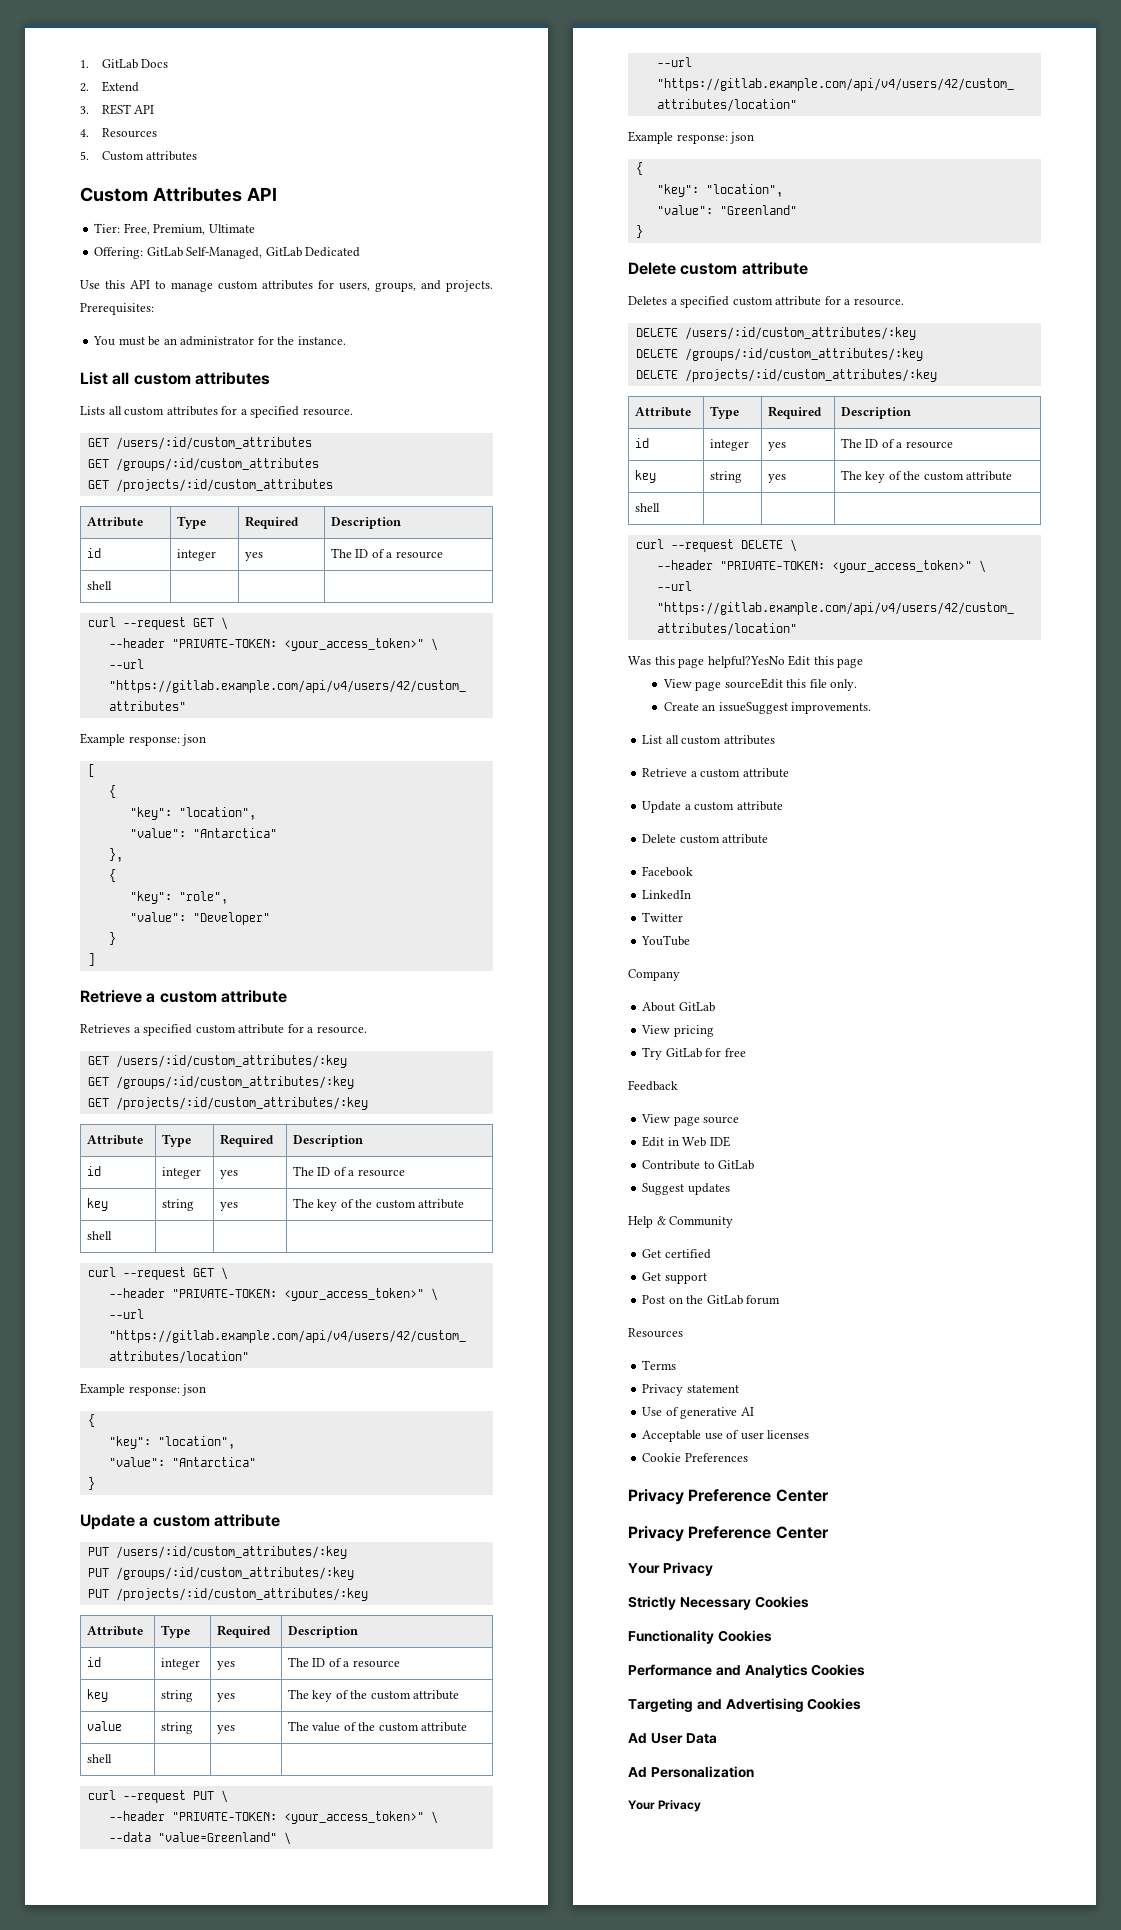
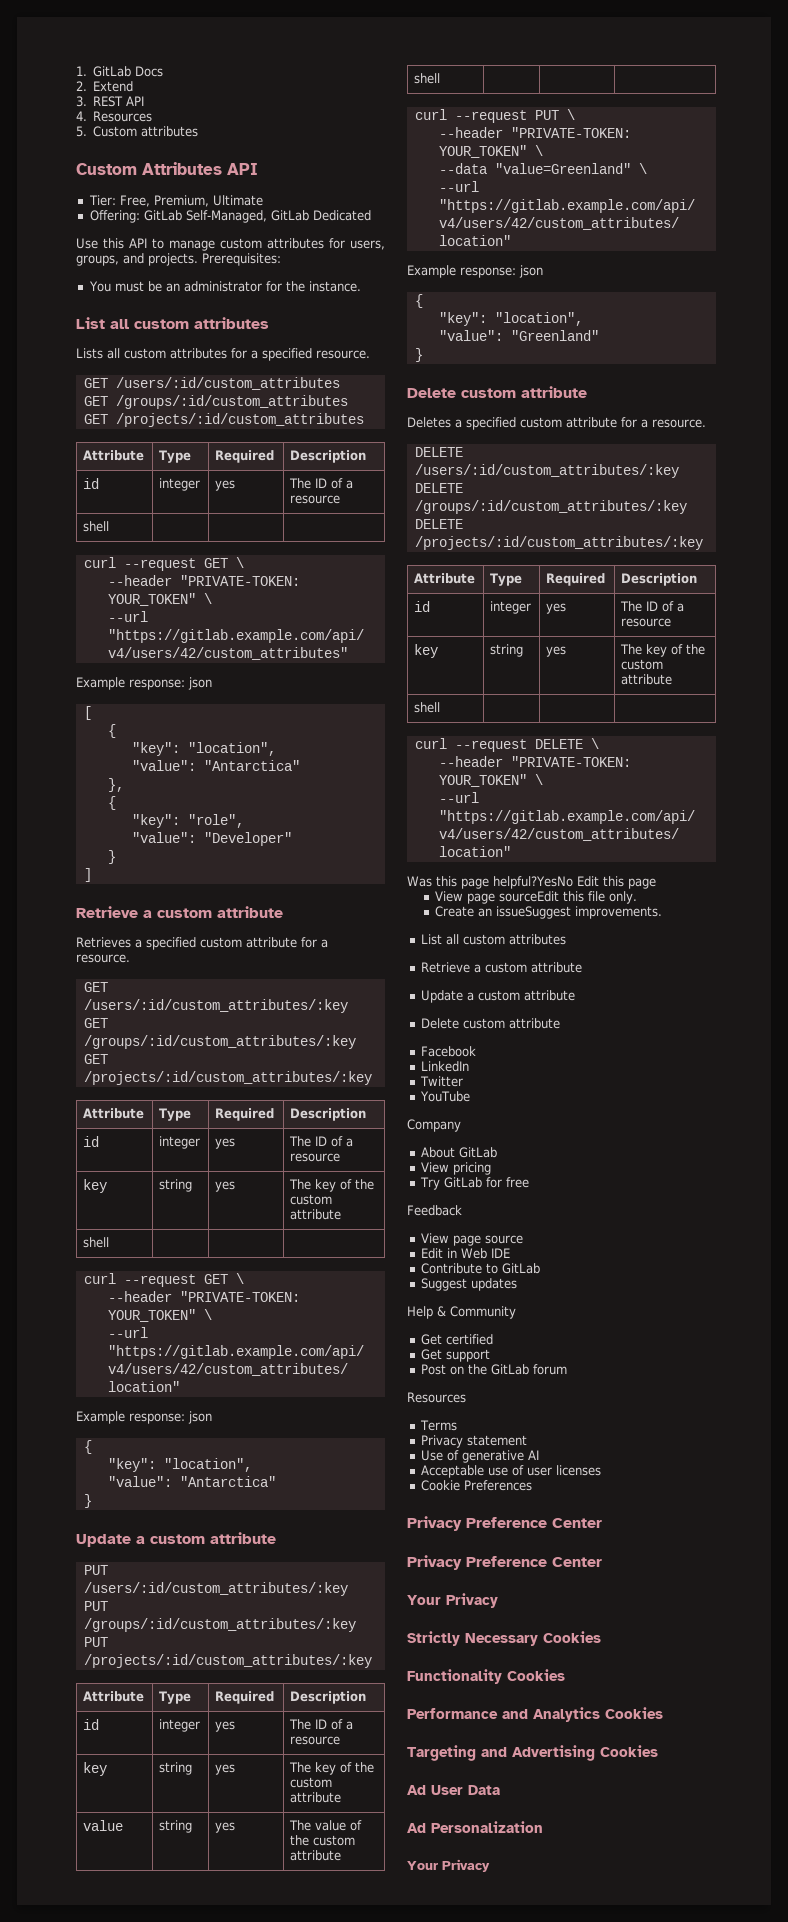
[283,638,424,651] <your_access_token>" -> [107,593,196,606] YOUR_TOKEN"
[283,1288,424,1301] <your_access_token>" -> [107,1309,196,1322] YOUR_TOKEN"
[283,1811,424,1824] <your_access_token>" -> [438,145,527,158] YOUR_TOKEN"
[831,560,972,573] <your_access_token>" -> [438,774,527,787] YOUR_TOKEN"

